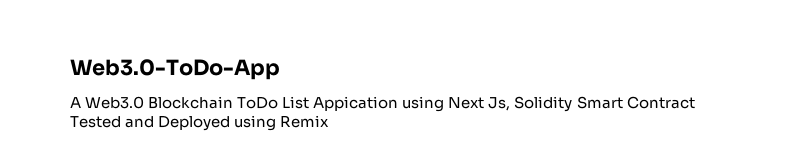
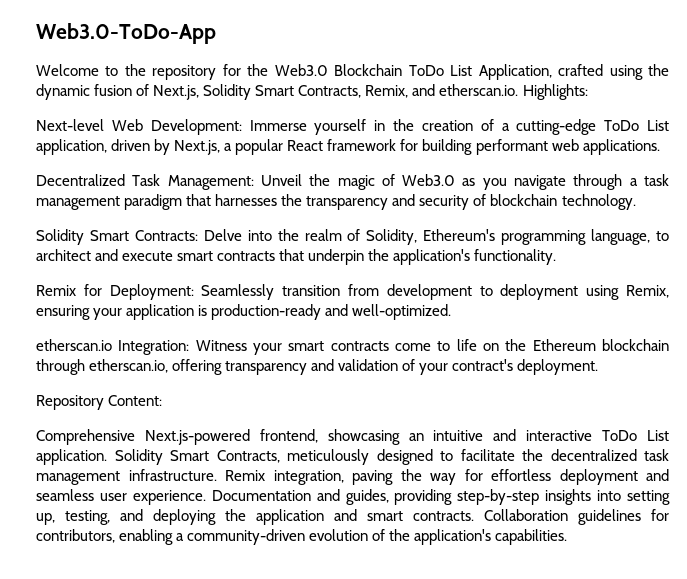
[70,96,695,112] [70,115,330,131] A Web3.0 Blockchain ToDo List Appication using Next Js, Solidity Smart Contract Tested and Deployed using Remix -> [36,64,669,80] [36,84,588,100] [36,119,669,135] [36,139,660,155] [36,174,670,190] [36,194,636,210] [36,229,669,245] [36,249,557,265] [36,284,669,300] [36,304,452,320] [36,339,669,355] [36,359,599,375] [36,395,163,410] [36,429,669,445] [36,449,669,465] [36,469,669,485] [36,489,670,505] [36,509,669,525] [36,529,568,545] Welcome to the repository for the Web3.0 Blockchain ToDo List Application, crafted using the dynamic fusion of Next.js, Solidity Smart Contracts, Remix, and etherscan.io. Highlights: // Next-level Web Development: Immerse yourself in the creation of a cutting-edge ToDo List application, driven by Next.js, a popular React framework for building performant web applications. // Decentralized Task Management: Unveil the magic of Web3.0 as you navigate through a task management paradigm that harnesses the transparency and security of blockchain technology. // Solidity Smart Contracts: Delve into the realm of Solidity, Ethereum's programming language, to architect and execute smart contracts that underpin the application's functionality. // Remix for Deployment: Seamlessly transition from development to deployment using Remix, ensuring your application is production-ready and well-optimized. // etherscan.io Integration: Witness your smart contracts come to life on the Ethereum blockchain through etherscan.io, offering transparency and validation of your contract's deployment. // Repository Content: // Comprehensive Next.js-powered frontend, showcasing an intuitive and interactive ToDo List application. Solidity Smart Contracts, meticulously designed to facilitate the decentralized task management infrastructure. Remix integration, paving the way for effortless deployment and seamless user experience. Documentation and guides, providing step-by-step insights into setting up, testing, and deploying the application and smart contracts. Collaboration guidelines for contributors, enabling a community-driven evolution of the application's capabilities.

